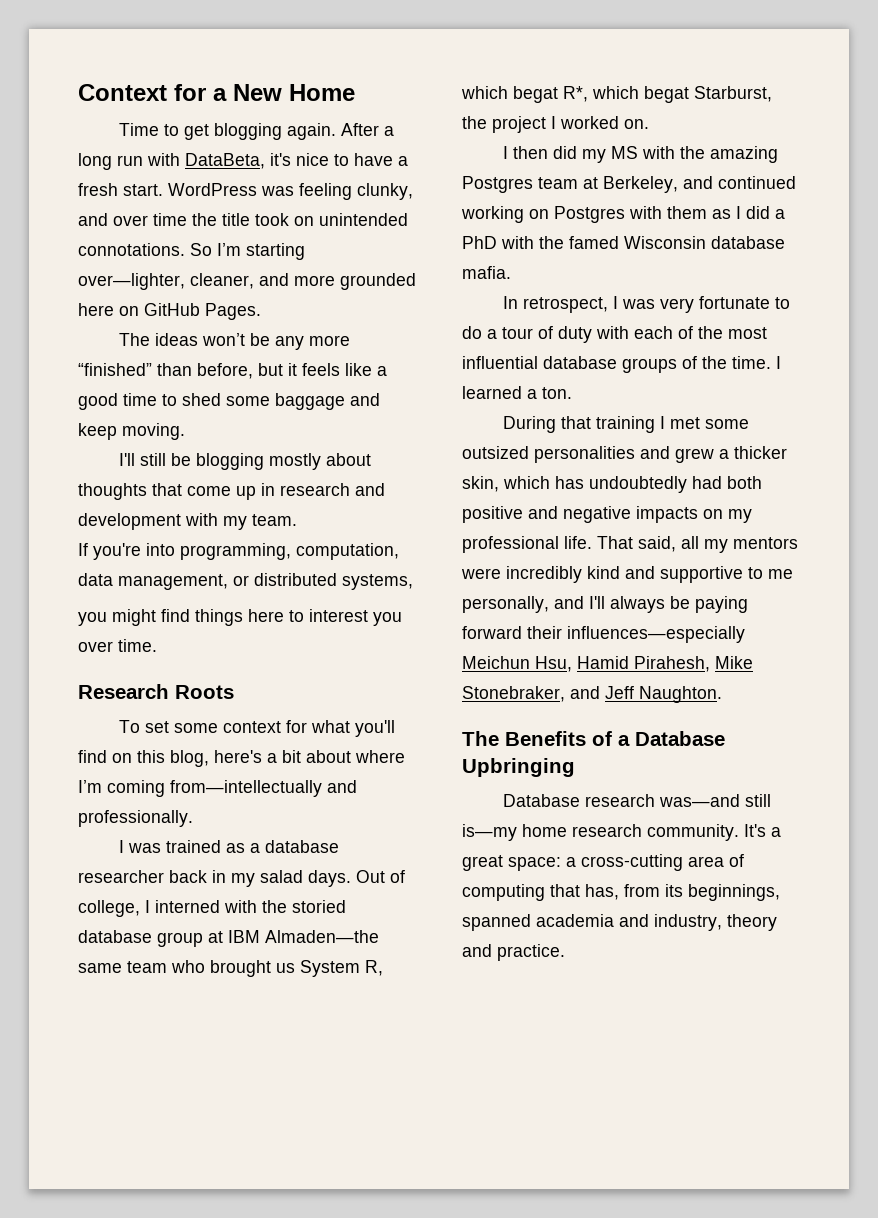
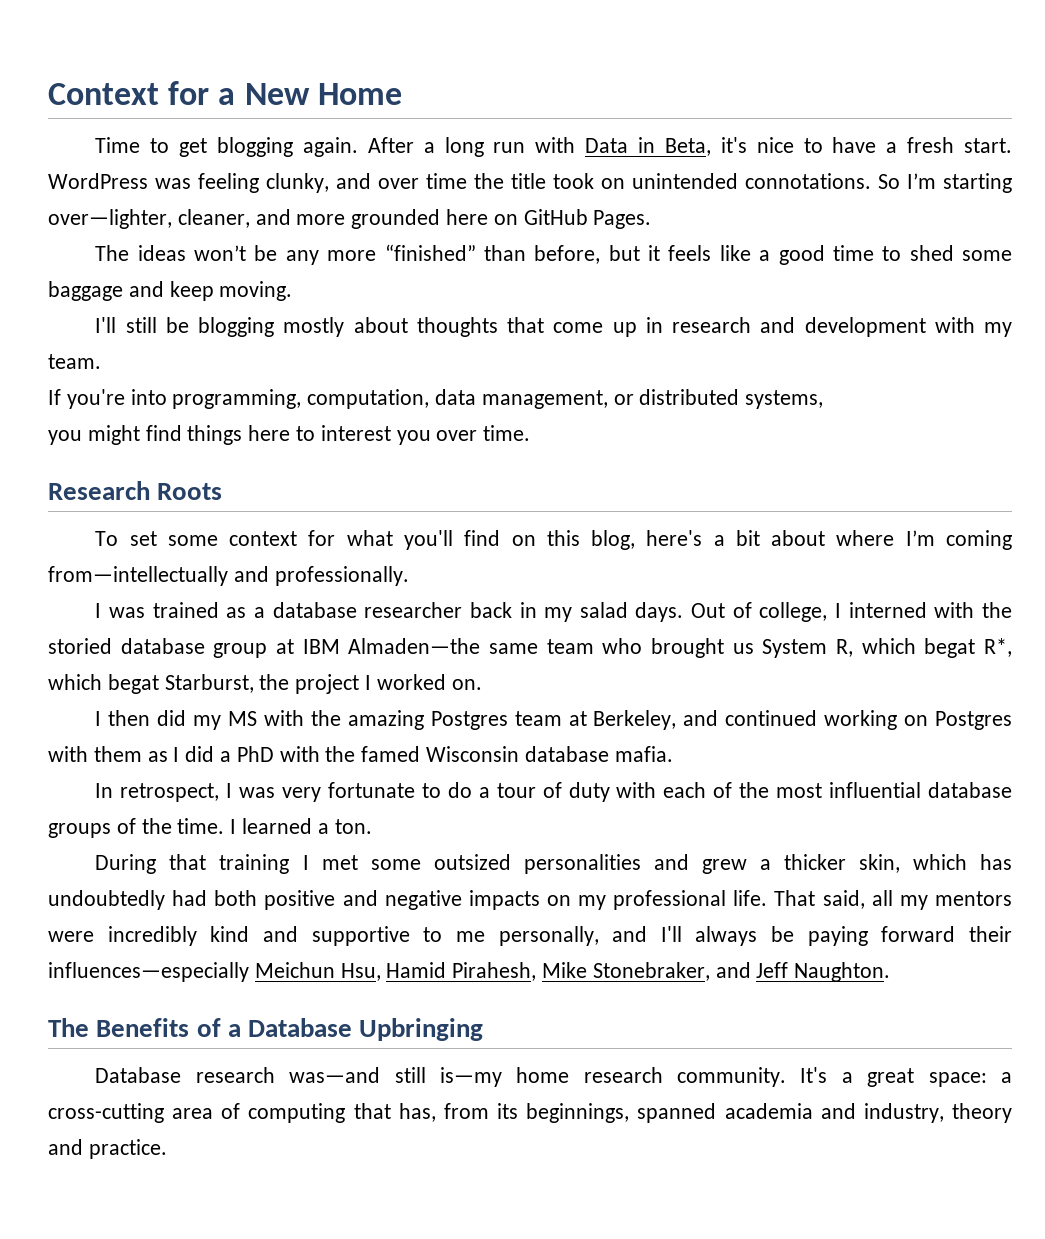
[185,153,265,169] DataBeta, -> [585,137,711,156] Data in Beta,

